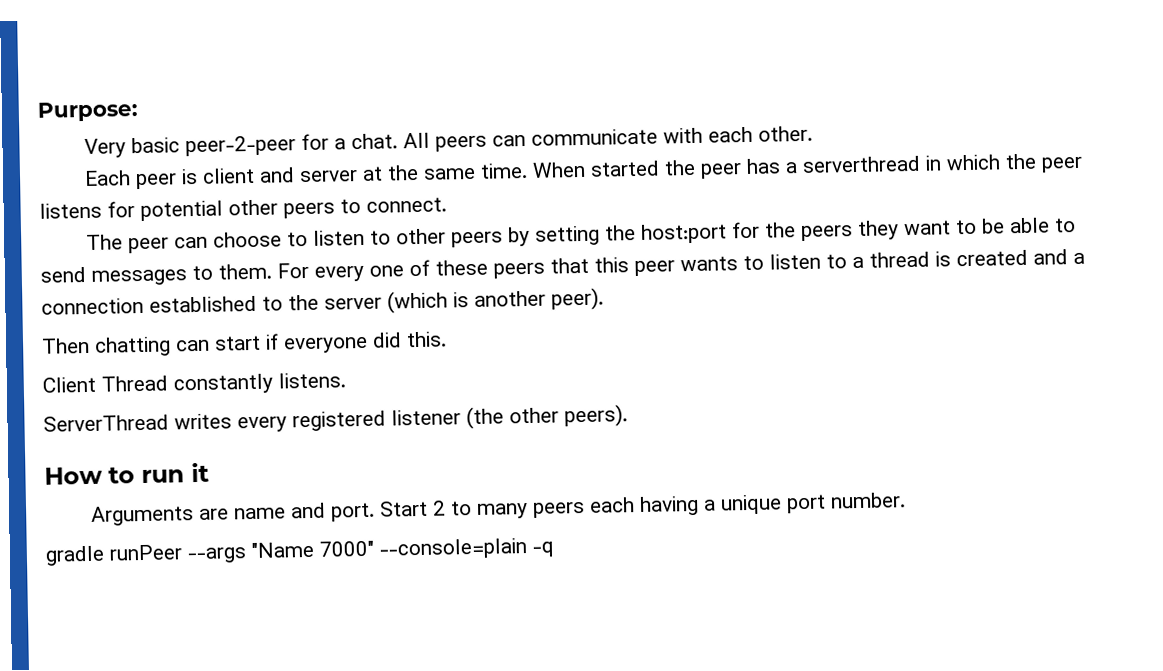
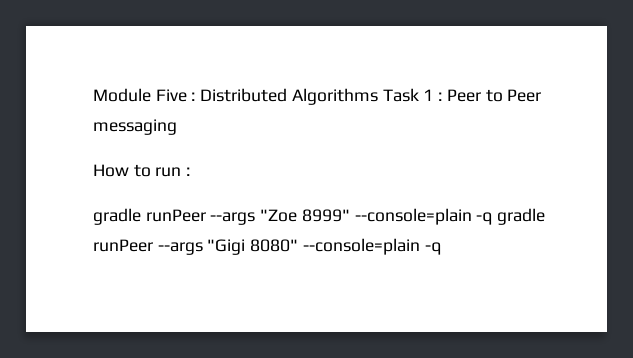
[37,101,139,122] [84,125,814,158] [84,153,1084,190] [39,197,447,221] [86,217,1077,254] [40,249,1085,286] [41,287,604,315] [41,331,447,357] [42,372,346,395] [43,404,628,433] [44,462,210,485] [91,492,907,526] [45,540,374,566] Purpose: // Very basic peer-2-peer for a chat. All peers can communicate with each other. // Each peer is client and server at the same time. When started the peer has a serverthread in which the peer listens for potential other peers to connect. // The peer can choose to listen to other peers by setting the host:port for the peers they want to be able to send messages to them. For every one of these peers that this peer wants to listen to a thread is created and a connection established to the server (which is another peer). // Then chatting can start if everyone did this. // Client Thread constantly listens. // ServerThread writes every registered listener (the other peers). // How to run it // Arguments are name and port. Start 2 to many peers each having a unique port number. // gradle runPeer --args "Name 7000" -> [93,88,542,105] [93,119,177,135] [93,164,191,177] [93,208,546,225] [93,239,299,255] Module Five : Distributed Algorithms Task 1 : Peer to Peer messaging // How to run : // gradle runPeer --args "Zoe 8999" --console=plain -q gradle runPeer --args "Gigi 8080"

